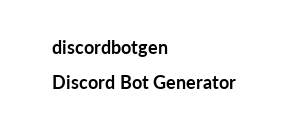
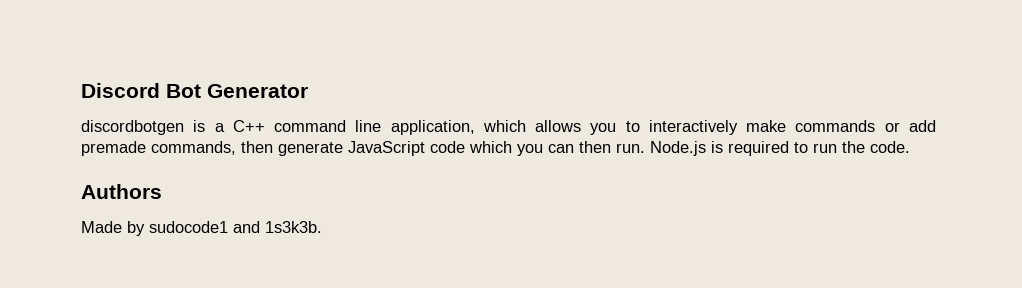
[52,40,168,57] discordbotgen // -> (81, 90) none
(237, 82) none -> [81,120,936,135] [81,141,910,156] [81,184,162,199] [81,221,322,236] // discordbotgen is a C++ command line application, which allows you to interactively make commands or add premade commands, then generate JavaScript code which you can then run. Node.js is required to run the code. // Authors // Made by sudocode1 and 1s3k3b.

